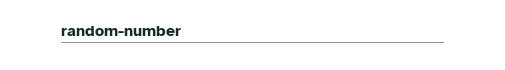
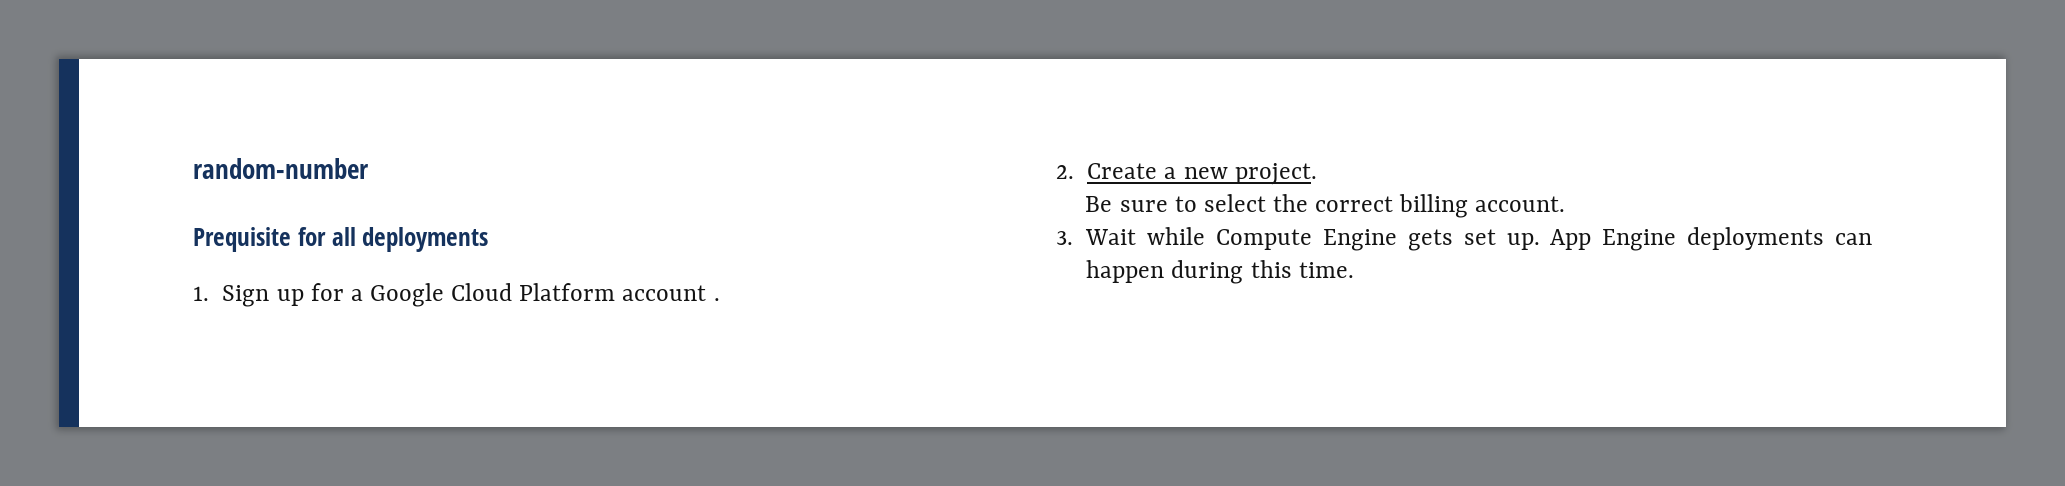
(181, 31) none -> [193,227,489,252] [193,283,720,307] [1056,163,1317,185] [1085,194,1566,218] [1056,227,1872,251] [1086,260,1354,284] // Prequisite for all deployments // 1. Sign up for a Google Cloud Platform account . // 2. Create a new project. // Be sure to select the correct billing account. // 3. Wait while Compute Engine gets set up. App Engine deployments can happen during this time.

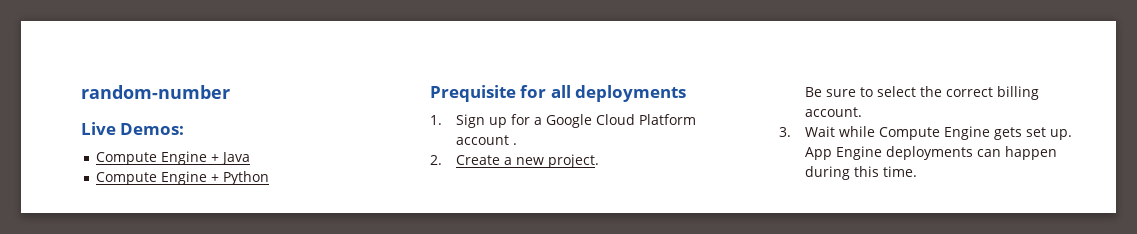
(369, 168) none -> [81,122,185,135] [96,151,251,165] [96,171,270,185] // Live Demos: // Compute Engine + Java // Compute Engine + Python

